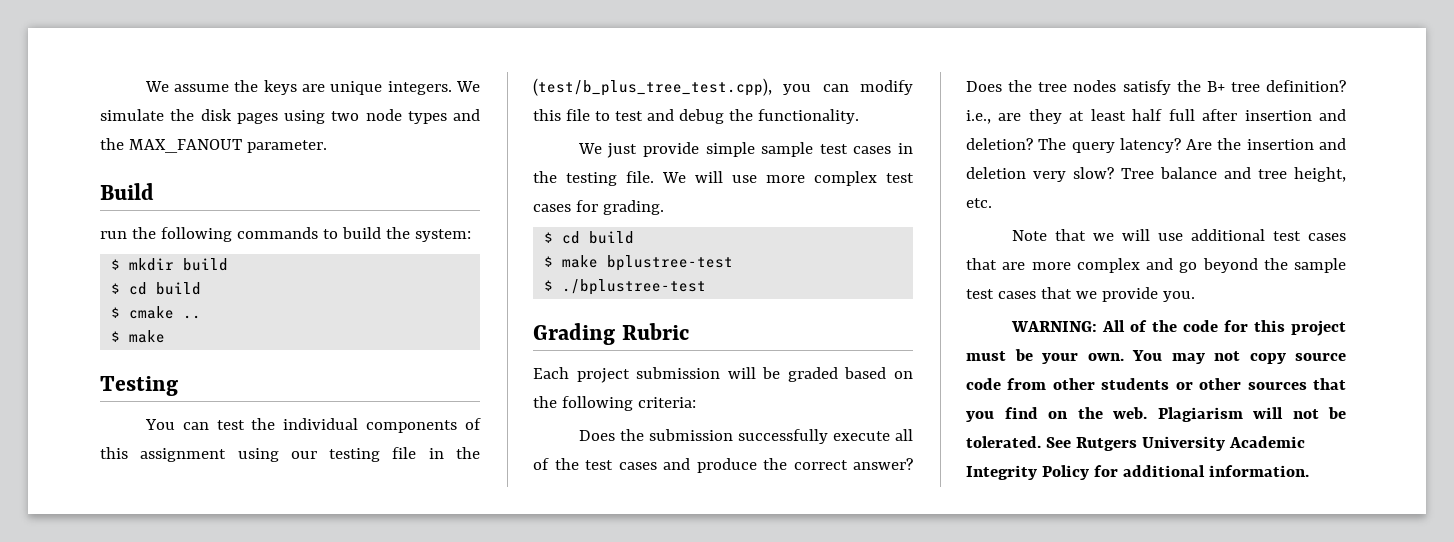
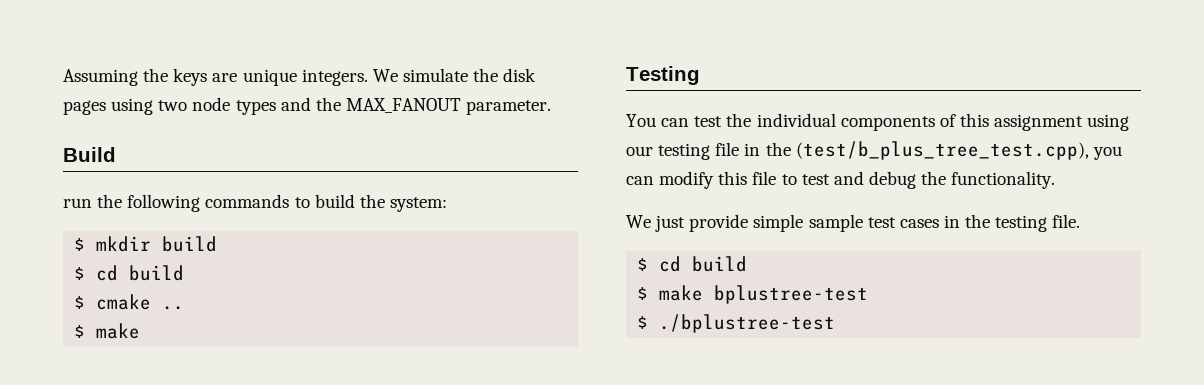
[144,81,230,92] We assume -> [63,69,138,86] Assuming
[662,171,914,186] [533,200,664,215] We will use more complex test cases for grading. -> (1081, 221) none
[533,323,689,345] [533,367,913,383] [533,396,696,411] [578,429,913,444] [533,458,913,473] [966,80,1346,95] [966,109,1346,124] [966,138,1346,153] [966,167,1346,182] [966,198,992,208] [1011,229,1346,241] [966,258,1346,273] [966,287,1195,302] [1010,320,1346,336] [966,349,1346,364] [966,378,1346,390] [966,407,1346,422] [966,436,1305,451] [966,465,1309,480] // Grading Rubric // Each project submission will be graded based on the following criteria: // Does the submission successfully execute all of the test cases and produce the correct answer? Does the tree nodes satisfy the B+ tree definition? i.e., are they at least half full after insertion and deletion? The query latency? Are the insertion and deletion very slow? Tree balance and tree height, etc. // Note that we will use additional test cases that are more complex and go beyond the sample test cases that we provide you. // WARNING: All of the code for this project must be your own. You may not copy source code from other students or other sources that you find on the web. Plagiarism will not be tolerated. See Rutgers University Academic Integrity Policy for additional information. -> (836, 323) none

